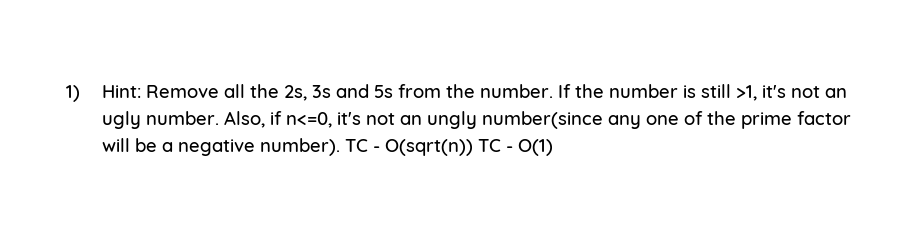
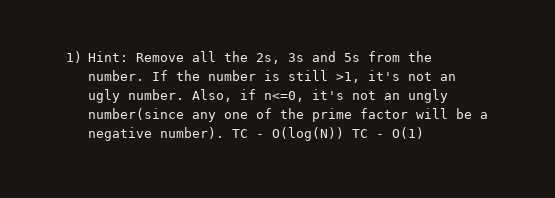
[385,139,474,156] O(sqrt(n)) -> [272,127,345,141] O(log(N))

